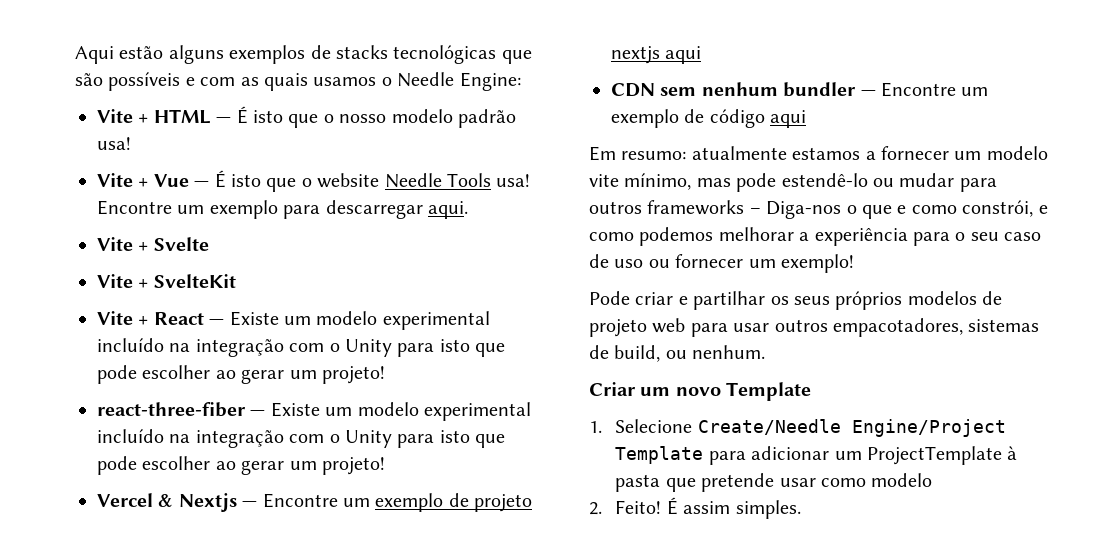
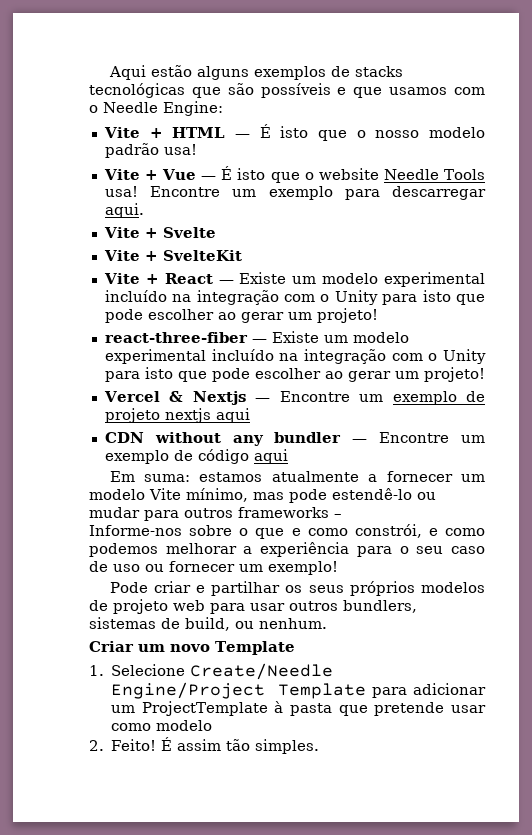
[200,73,377,91] com as quais usamos -> [353,87,485,98] que usamos com
[660,82,778,96] sem nenhum -> [154,432,264,446] without any
[621,146,861,160] resumo: atualmente estamos -> [143,471,359,482] suma: estamos atualmente
[589,174,619,187] vite -> [149,488,181,500] Vite
[766,201,842,219] Diga-nos -> [89,525,233,536] // Informe-nos sobre
[833,318,963,337] empacotadores, -> [343,600,417,613] bundlers,
(731, 507) none -> [226,739,251,751] tão

